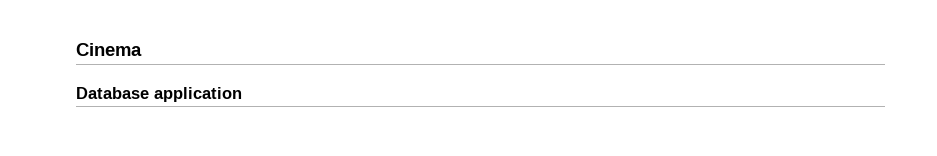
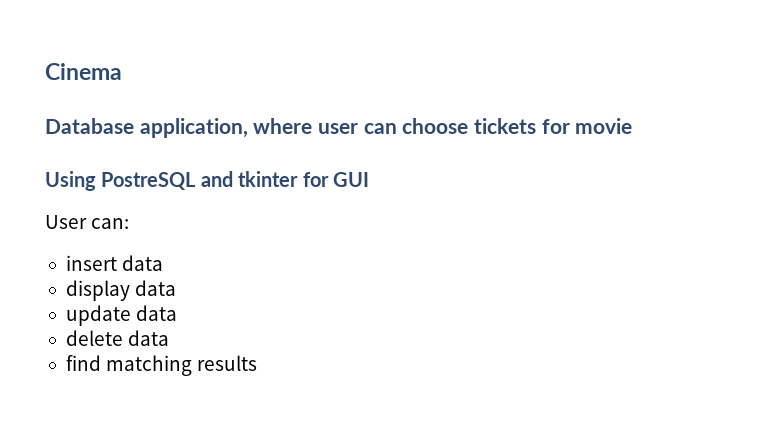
[154,87,242,102] application -> [139,118,633,138] [45,171,369,191] [45,215,130,229] [65,255,164,271] [65,280,177,301] [65,305,178,326] [65,330,170,346] [65,355,258,376] application, where user can choose tickets for movie // Using PostreSQL and tkinter for GUI // User can: // insert data // display data // update data // delete data // find matching results

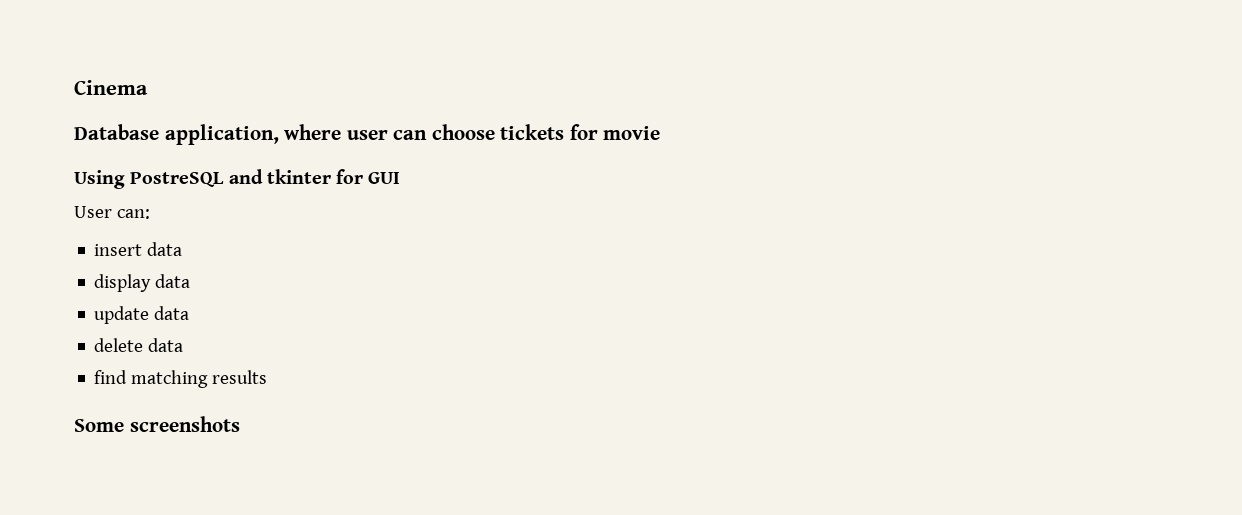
(258, 363) none -> [74,416,240,432] // Some screenshots

